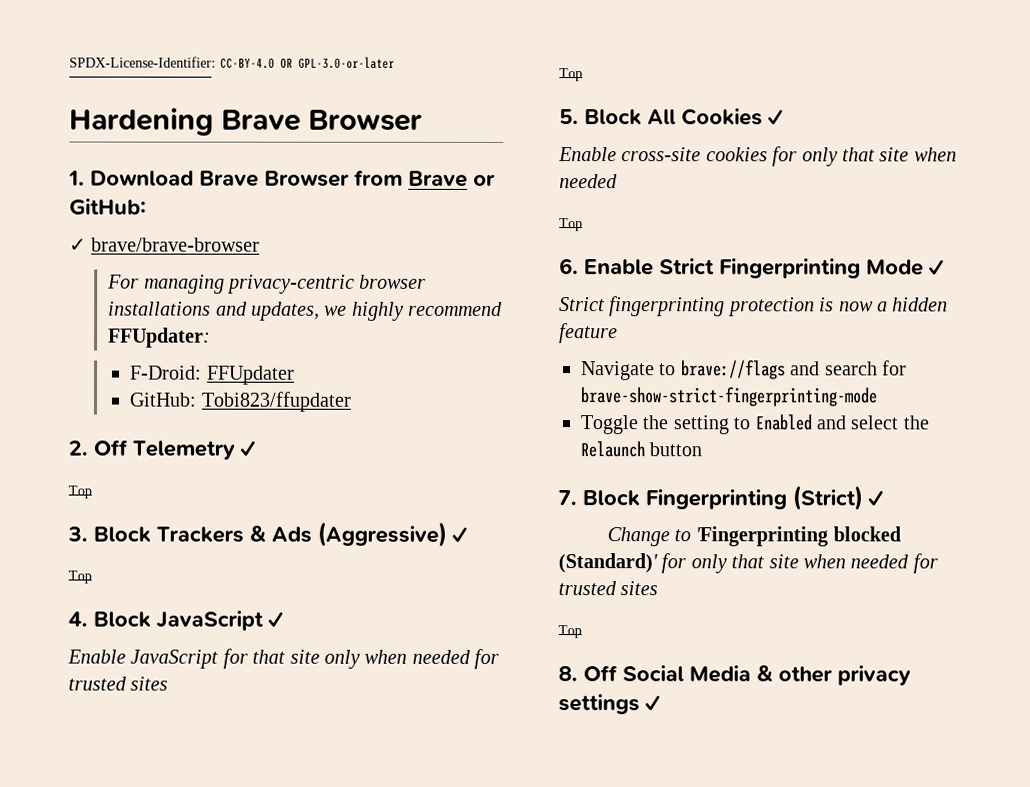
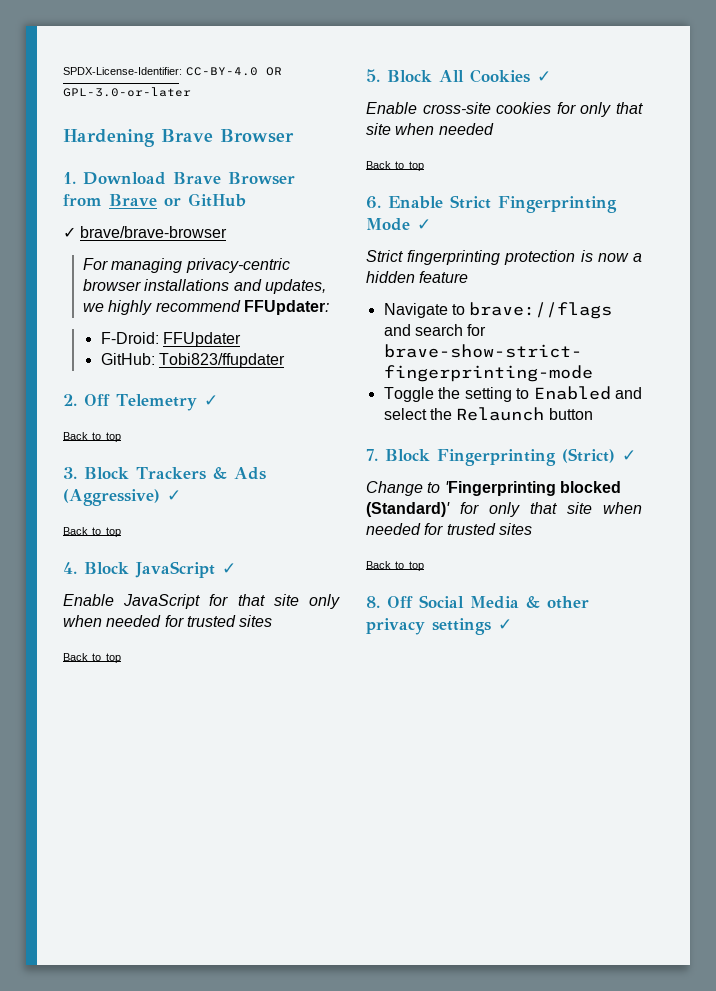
[69,198,147,215] GitHub: -> [188,193,246,207] GitHub
[68,485,92,499] Top -> [63,432,121,442] Back to top
[68,570,92,584] Top -> [63,527,121,537] Back to top
[559,68,583,82] Top -> [63,653,121,663] Back to top
[559,218,583,232] Top -> [366,161,424,171] Back to top
[558,625,582,639] Top -> [366,561,424,571] Back to top

